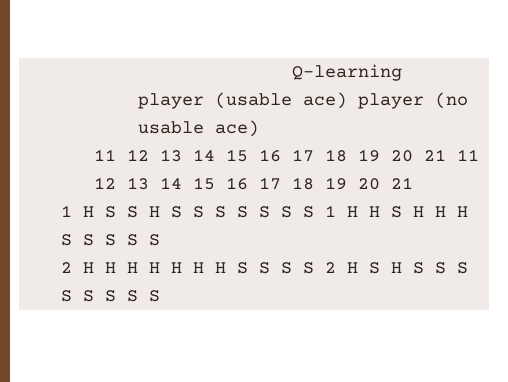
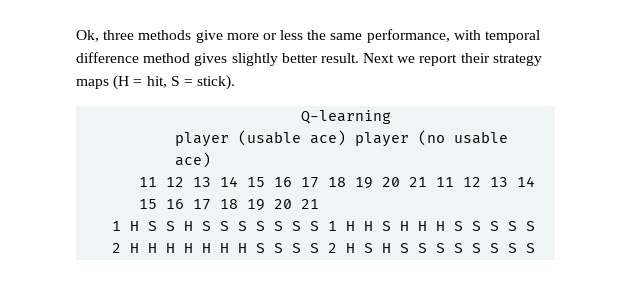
(292, 72) none -> [76,29,541,43] [76,52,542,66] [76,75,236,90] Ok, three methods give more or less the same performance, with temporal difference method gives slightly better result. Next we report their strategy maps (H = hit, S = stick). //

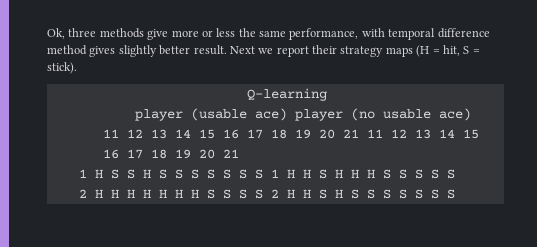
[364,243,536,253] S H S S S S S S S S -> [302,189,455,199] H S H S S S S S S S

